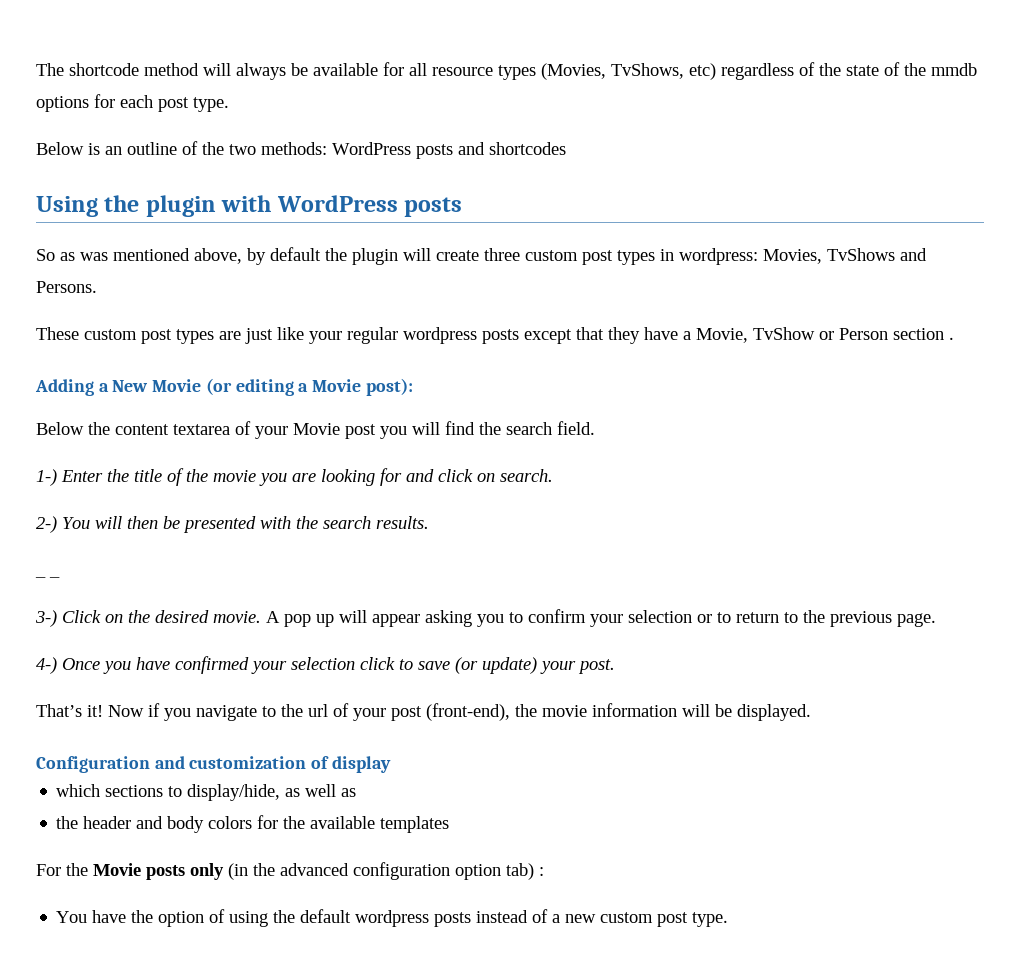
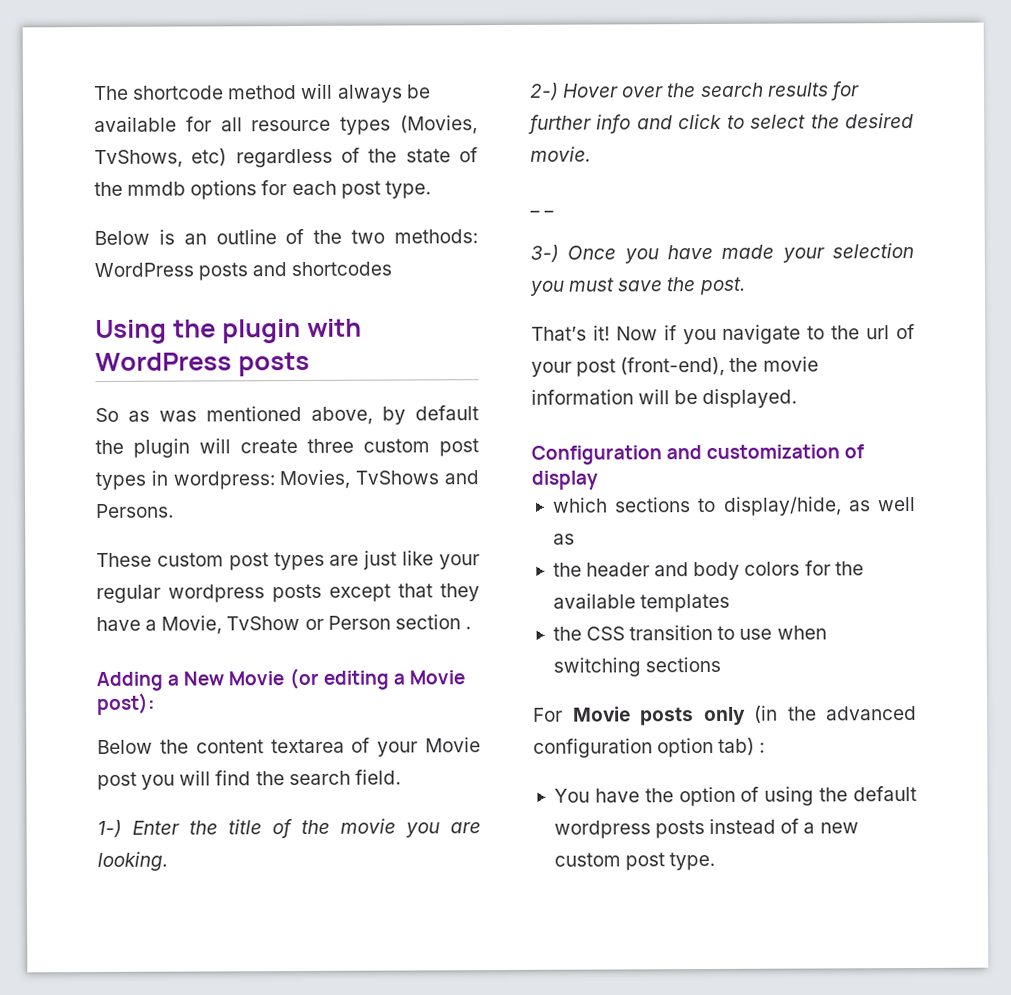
[321,468,553,486] [36,516,429,533] [35,576,60,578] [35,609,936,627] [36,657,57,674] looking for and click on search. // 2-) You will then be presented with the search results. // _ _ // 3-) Click on the desired movie. A pop up will appear asking you to confirm your selection or to return to the previous page. // 4-) -> [97,851,168,871] [529,81,860,101] [528,113,914,134] [530,146,591,162] [530,210,555,213] [530,244,559,263] looking. // 2-) Hover over the search results for further info and click to select the desired movie. // _ _ // 3-)
[175,656,576,674] confirmed your selection click to save (or update) your -> [721,243,914,263] [529,277,696,296] made your selection you must save the
(450, 824) none -> [552,624,827,641] [552,656,722,677] // the CSS transition to use when switching sections
[66,863,88,876] the -> (563, 714) none

